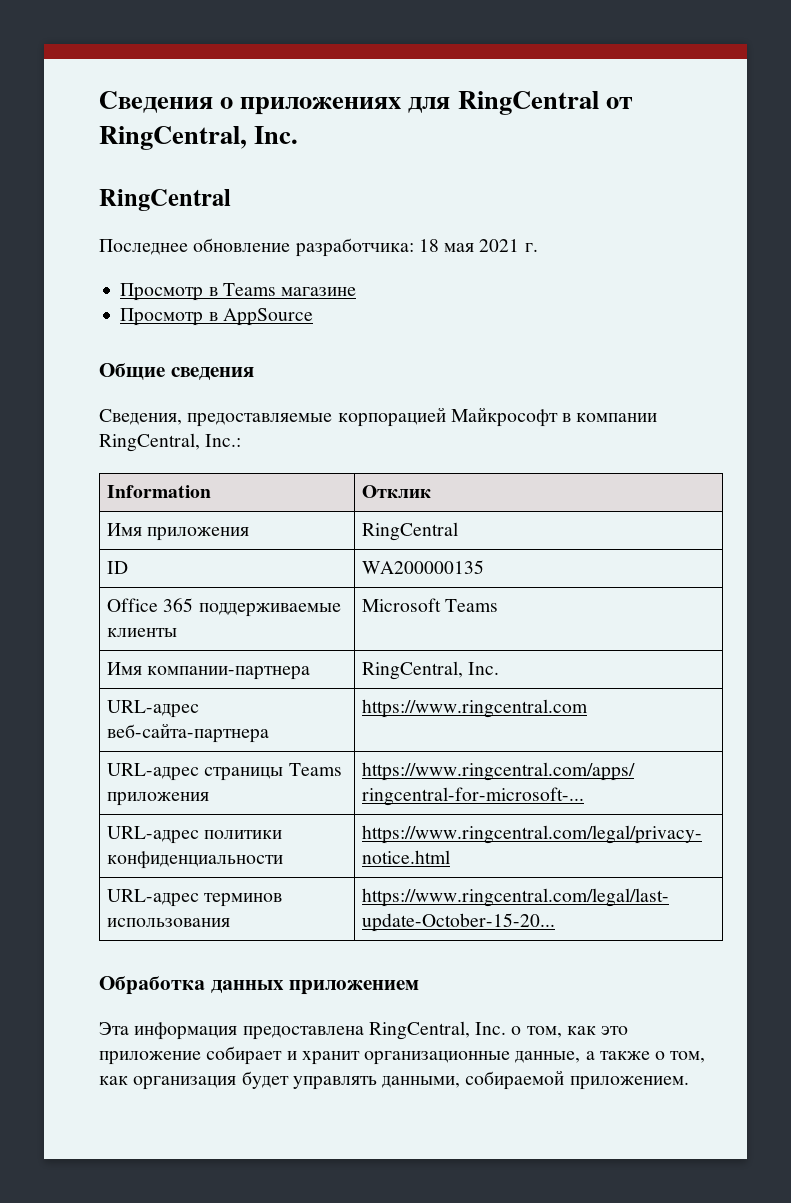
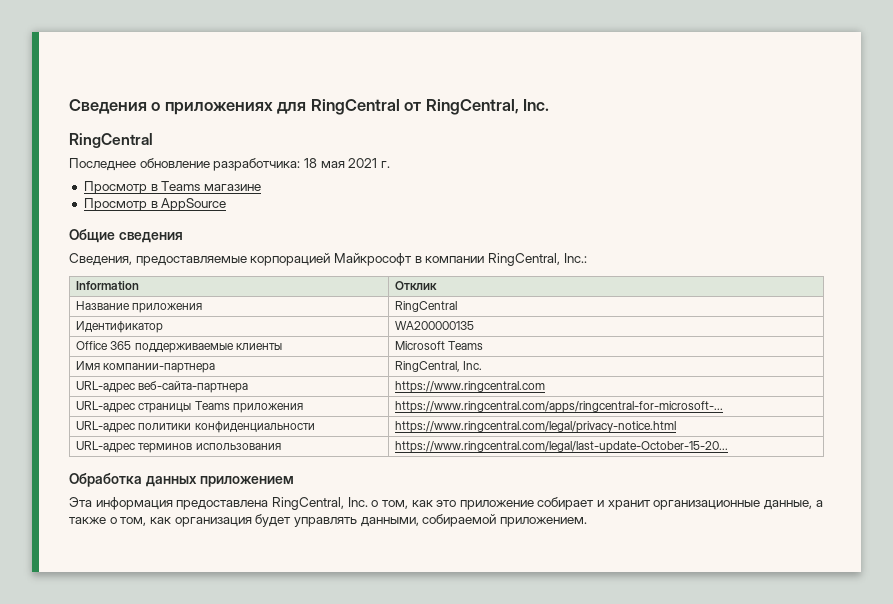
[107,523,143,536] Имя -> [76,301,131,310] Название
[107,561,129,574] ID -> [76,321,164,333] Идентификатор

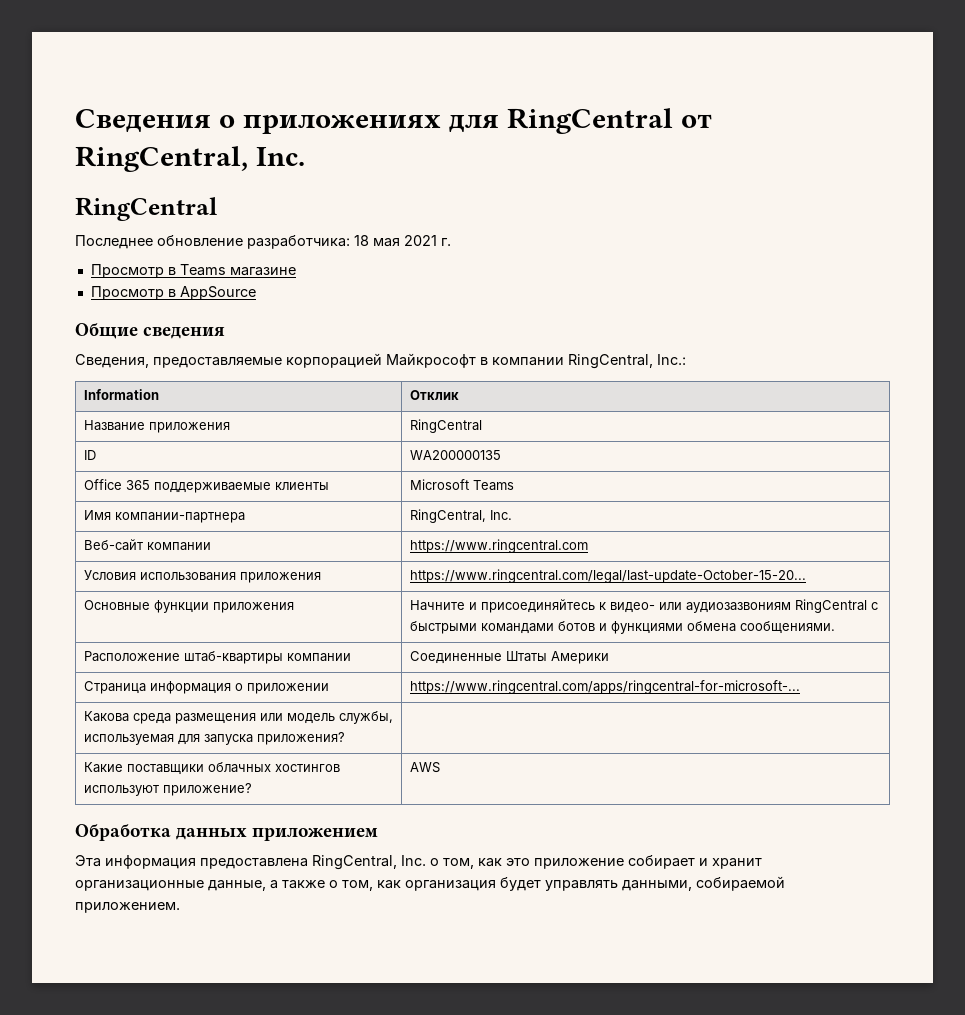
[76,321,164,333] Идентификатор -> [83,450,96,460] ID
[76,381,249,393] URL-адрес веб-сайта-партнера -> [83,539,211,551] Веб-сайт компании
[76,401,303,413] [395,401,724,413] [76,421,315,433] [395,421,677,433] [76,441,281,453] [395,441,729,453] URL-адрес страницы Teams приложения | https://www.ringcentral.com/apps/ringcentral-for-microsoft-... // URL-адрес политики конфиденциальности | https://www.ringcentral.com/legal/privacy-notice.html // URL-адрес терминов использования | https://www.ringcentral.com/legal/last-update-October-15-20... -> [83,570,321,583] [409,569,806,583] [83,600,294,613] [409,599,878,613] [409,621,835,634] [83,651,351,664] [409,651,609,664] [83,681,329,694] [409,680,800,694] [83,711,393,724] [83,732,345,745] [83,762,340,775] [83,783,252,796] [409,762,440,773] Условия использования приложения | https://www.ringcentral.com/legal/last-update-October-15-20... // Основные функции приложения | Начните и присоединяйтесь к видео- или аудиозазвониям RingCentral с быстрыми командами ботов и функциями обмена сообщениями. // Расположение штаб-квартиры компании | Соединенные Штаты Америки // Страница информация о приложении | https://www.ringcentral.com/apps/ringcentral-for-microsoft-... // Какова среда размещения или модель службы, используемая для запуска приложения? | // Какие поставщики облачных хостингов используют приложение? | AWS

